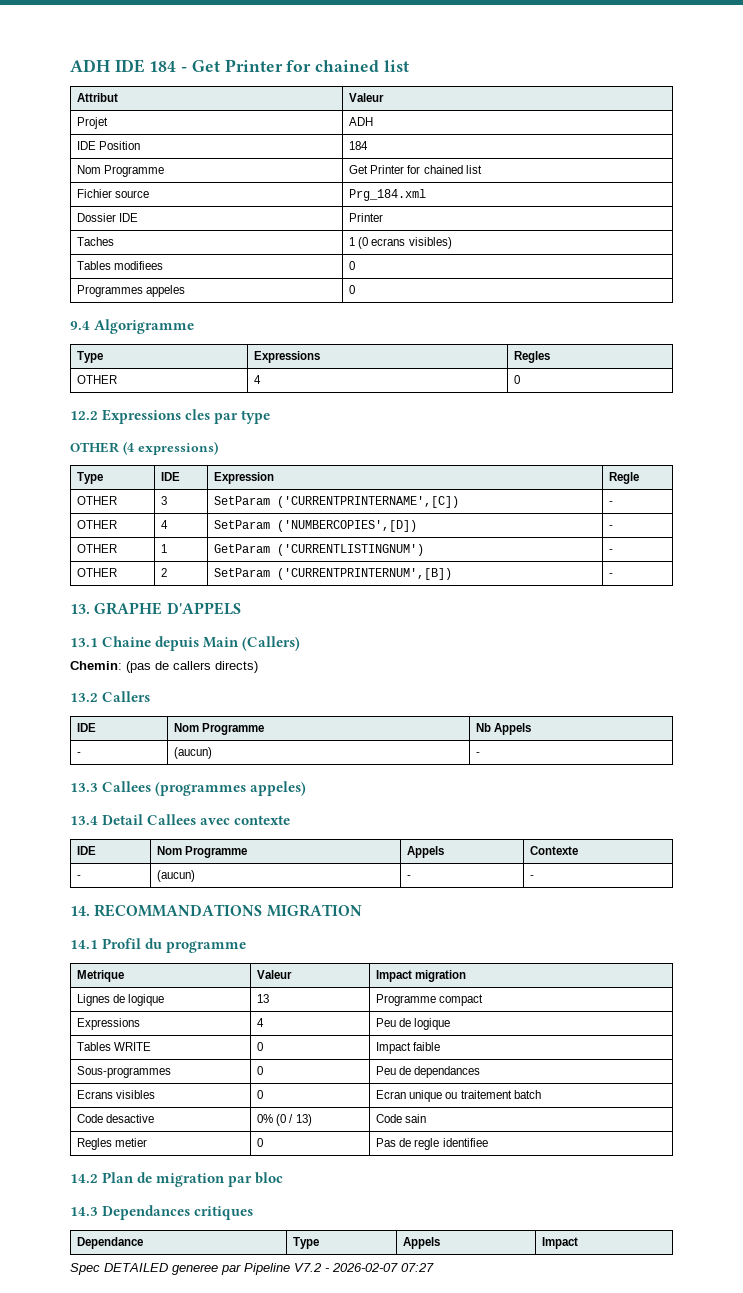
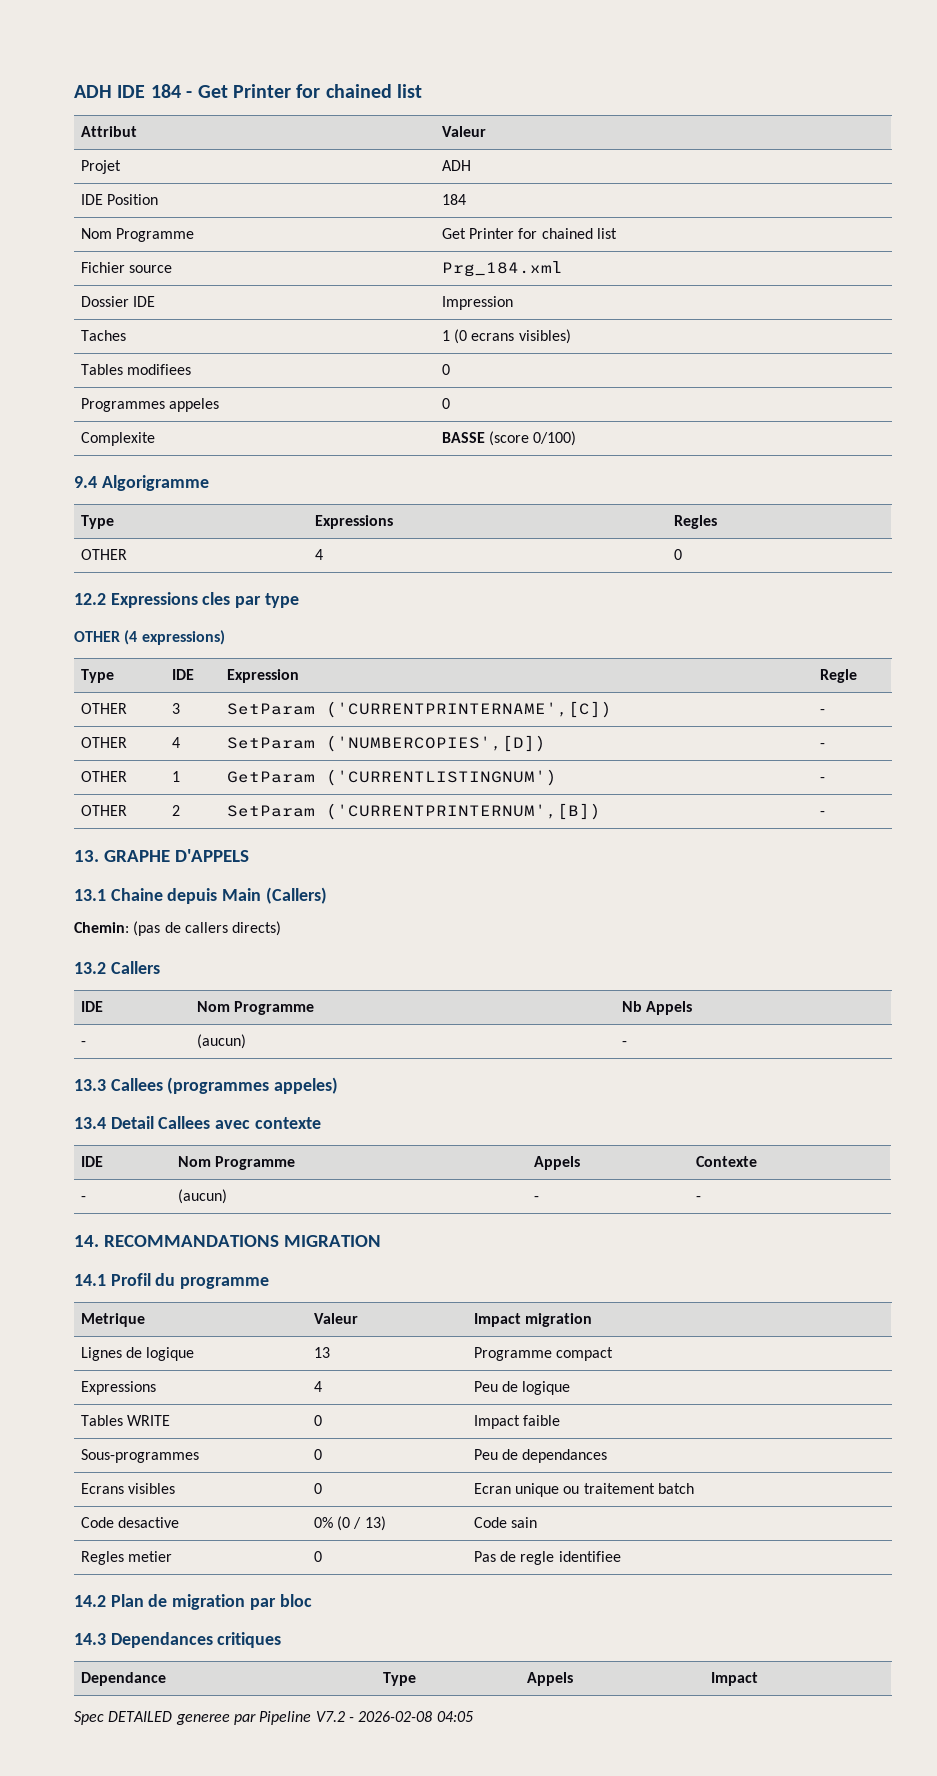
[349,213,384,222] Printer -> [441,296,513,310] Impression
(356, 289) none -> [80,432,155,446] [441,431,577,446] // Complexite | BASSE (score 0/100)
[332,1263,434,1272] 2026-02-07 07:27 -> [358,1711,473,1722] 2026-02-08 04:05

